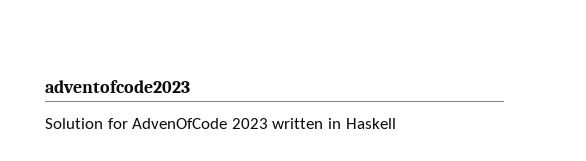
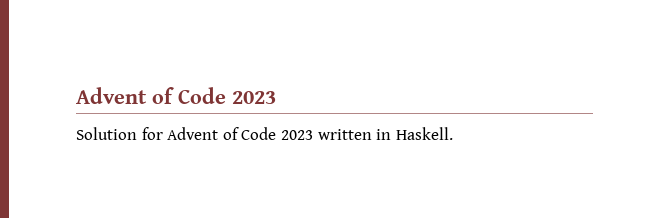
[45,80,190,93] adventofcode2023 -> [76,87,276,104] Advent of Code 2023
[132,118,228,129] AdvenOfCode -> [167,127,277,140] Advent of Code
[345,118,396,129] Haskell -> [395,127,453,140] Haskell.

